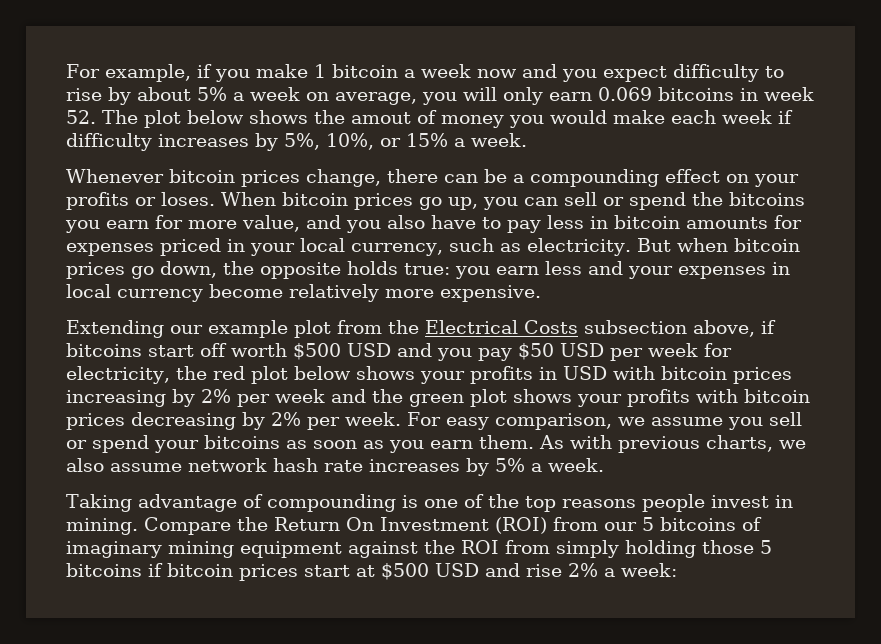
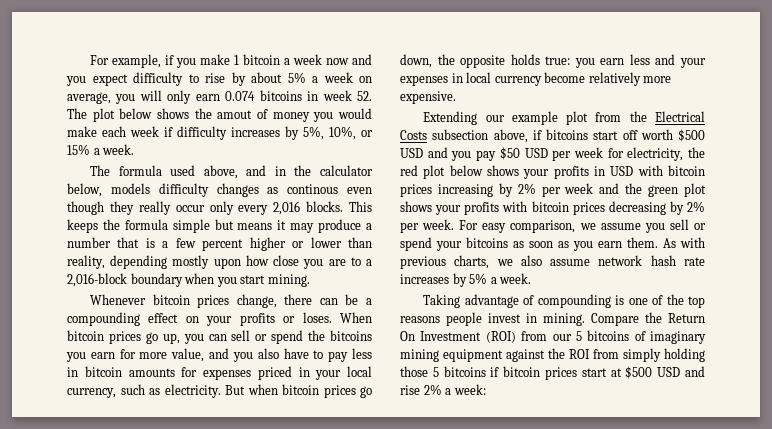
[598,87,652,101] 0.069 -> [225,91,256,101] 0.074
(527, 140) none -> [90,165,374,179] [67,183,373,197] [67,201,372,215] [67,219,372,233] [67,237,373,251] [67,255,373,269] [67,273,310,287] // The formula used above, and in the calculator below, models difficulty changes as continous even though they really occur only every 2,016 blocks. This keeps the formula simple but means it may produce a number that is a few percent higher or lower than reality, depending mostly upon how close you are to a 2,016-block boundary when you start mining.

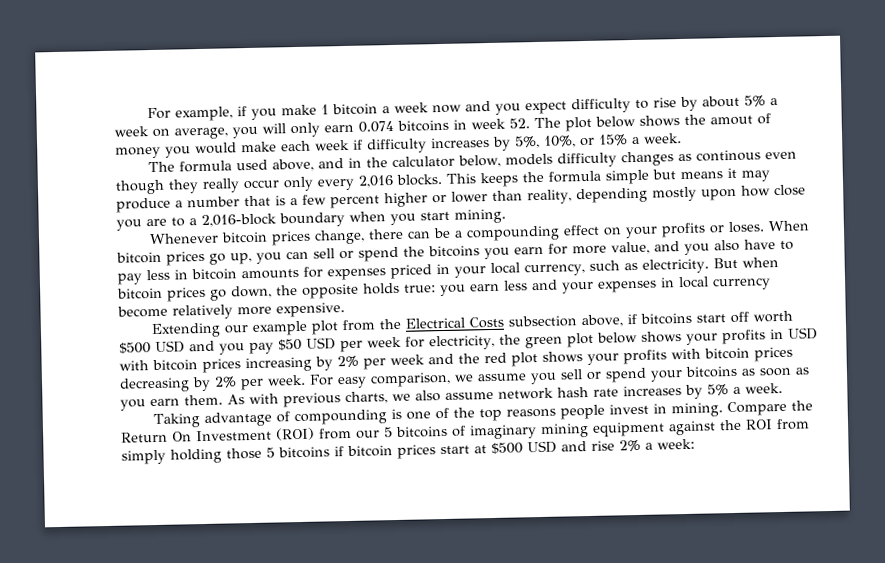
[400,165,418,176] red -> [524,336,563,349] green
[648,185,679,197] green -> [484,352,507,364] red

